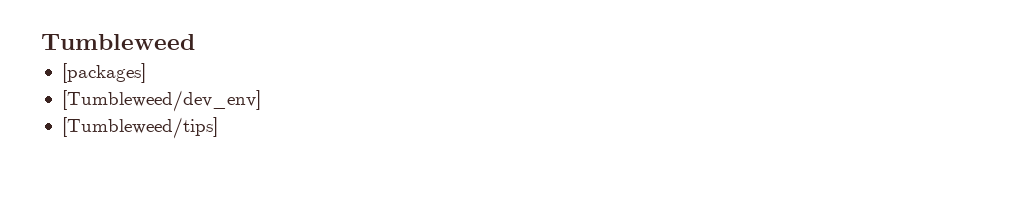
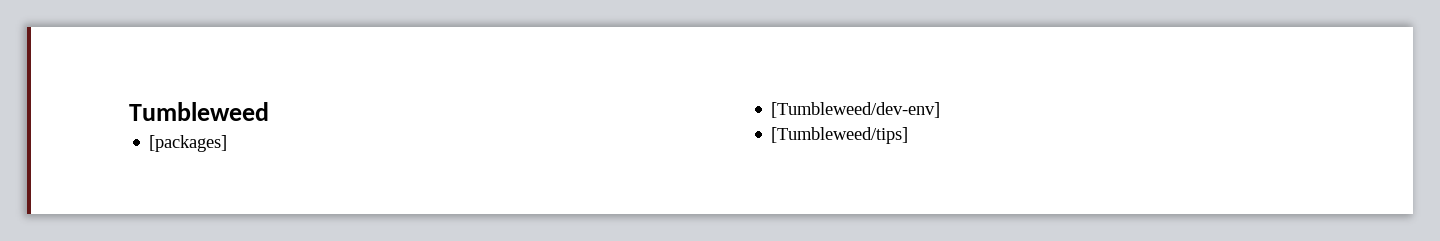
[61,90,261,112] [Tumbleweed/dev_env] -> [771,102,941,118] [Tumbleweed/dev-env]

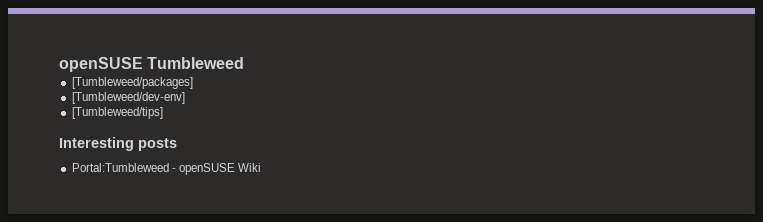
(129, 111) none -> [59,57,143,72] openSUSE
[149,135,228,152] [packages] -> [71,77,193,89] [Tumbleweed/packages]
(909, 135) none -> [59,137,177,151] [71,163,261,175] // Interesting posts // Portal:Tumbleweed - openSUSE Wiki

